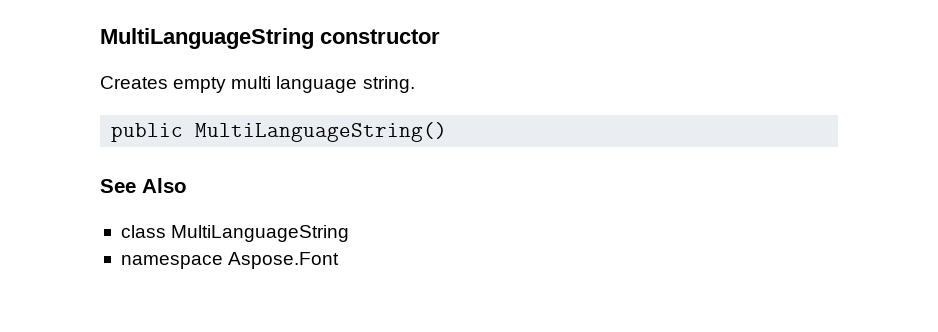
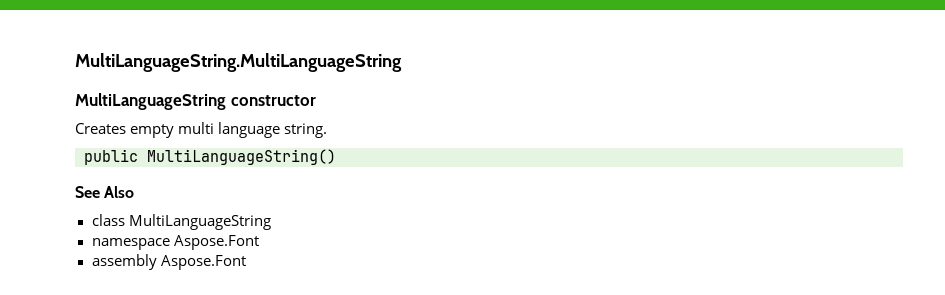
(100, 38) none -> [75,53,402,72] MultiLanguageString.MultiLanguageString //
(340, 260) none -> [91,254,246,270] // assembly Aspose.Font

